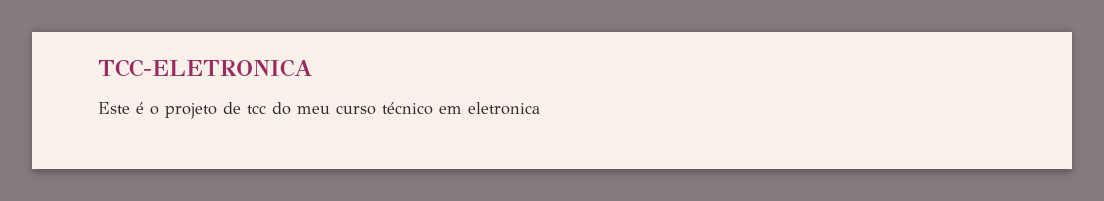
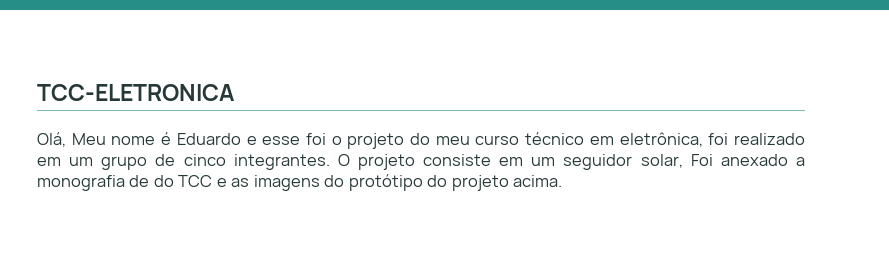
[98,102,266,119] Este é o projeto de tcc -> [37,132,405,149] Olá, Meu nome é Eduardo e esse foi o projeto
[468,102,540,115] eletronica -> [619,132,805,147] [37,154,805,170] [37,174,563,191] eletrônica, foi realizado em um grupo de cinco integrantes. O projeto consiste em um seguidor solar, Foi anexado a monografia de do TCC e as imagens do protótipo do projeto acima.

